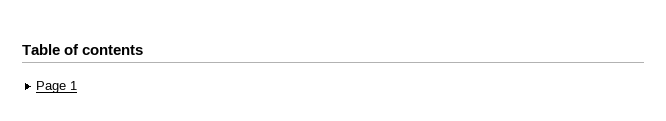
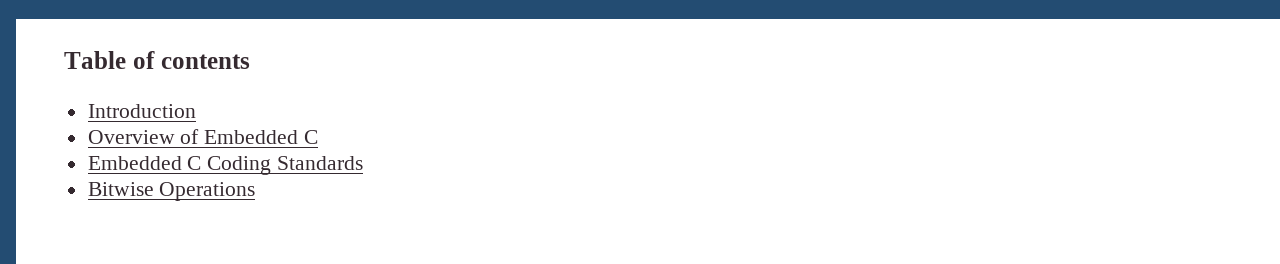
[36,81,78,93] Page 1 -> [87,104,196,118] [87,129,319,144] [87,156,364,175] [87,182,256,201] Introduction // Overview of Embedded C // Embedded C Coding Standards // Bitwise Operations

